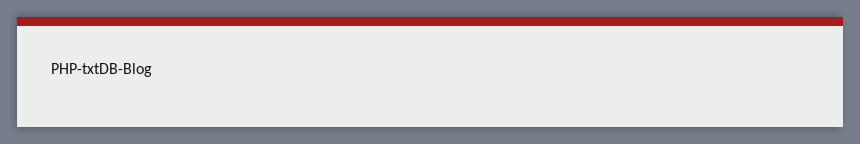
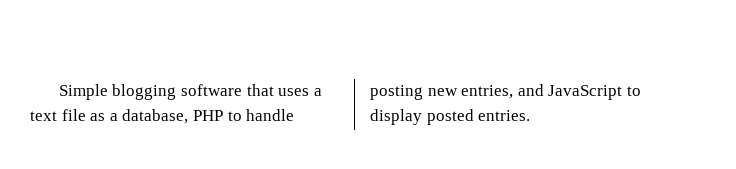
[51,63,152,77] PHP-txtDB-Blog -> [58,84,322,100] [30,109,295,124] [370,84,641,100] [370,109,531,125] Simple blogging software that uses a text file as a database, PHP to handle posting new entries, and JavaScript to display posted entries.

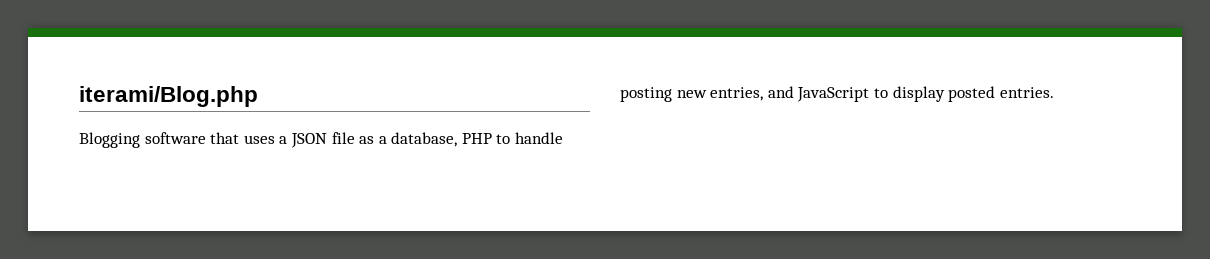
[58,84,177,100] Simple blogging -> [79,86,258,107] [79,132,140,148] iterami/Blog.php // Blogging
[30,111,57,121] text -> [290,133,327,148] JSON

